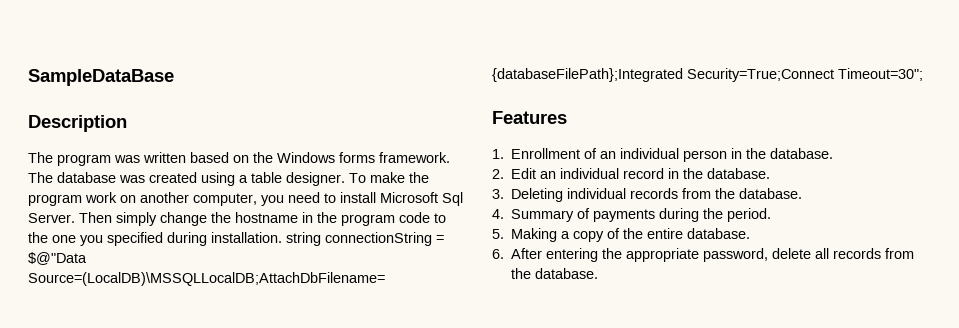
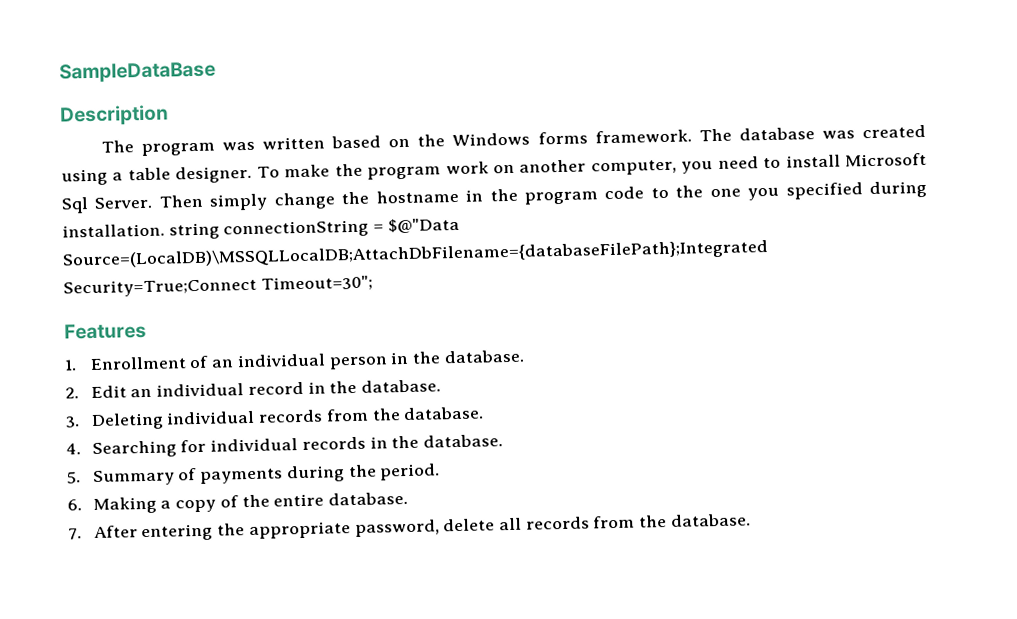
(504, 214) none -> [91,434,503,459] [67,471,81,484] Searching for individual records in the database. // 5.
[492,229,504,239] 5. -> [67,499,82,511] 6.
[492,249,504,259] 6. -> [68,528,82,540] 7.

